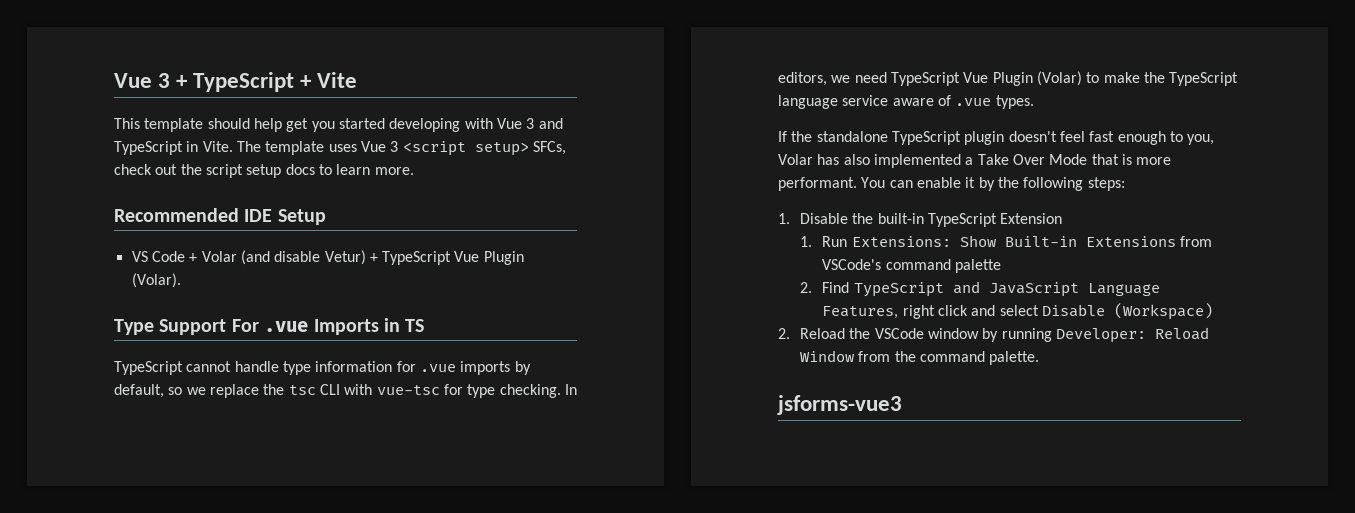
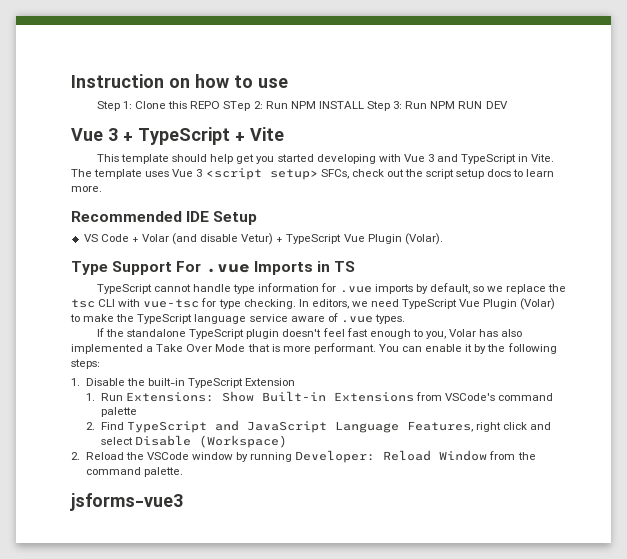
(114, 80) none -> [71,74,288,88] [96,101,508,111] Instruction on how to use // Step 1: Clone this REPO STep 2: Run NPM INSTALL Step 3: Run NPM RUN DEV //

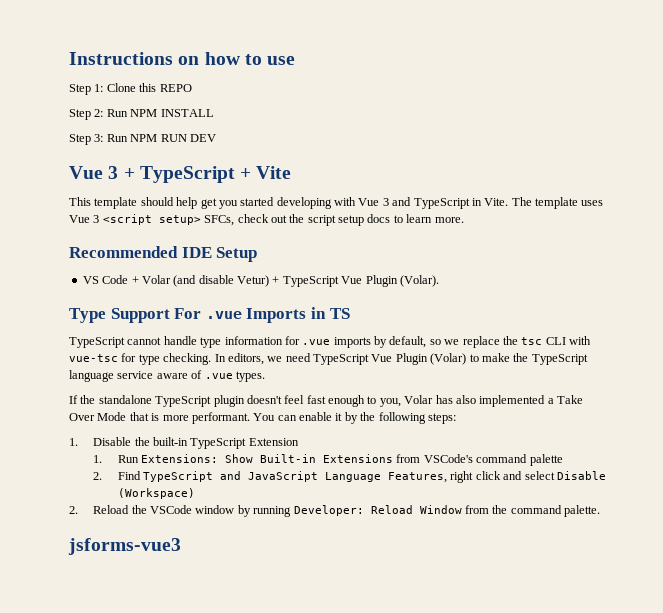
[71,74,164,88] Instruction -> [69,52,173,65] Instructions
[223,101,251,111] STep -> [69,109,91,120] // Step
(364, 105) none -> (214, 113) //

